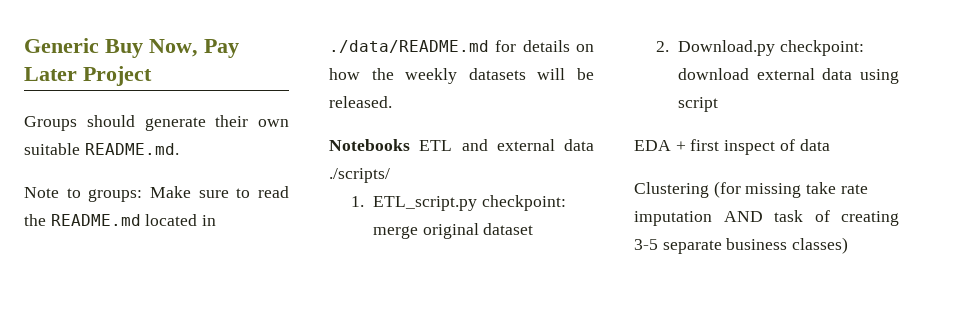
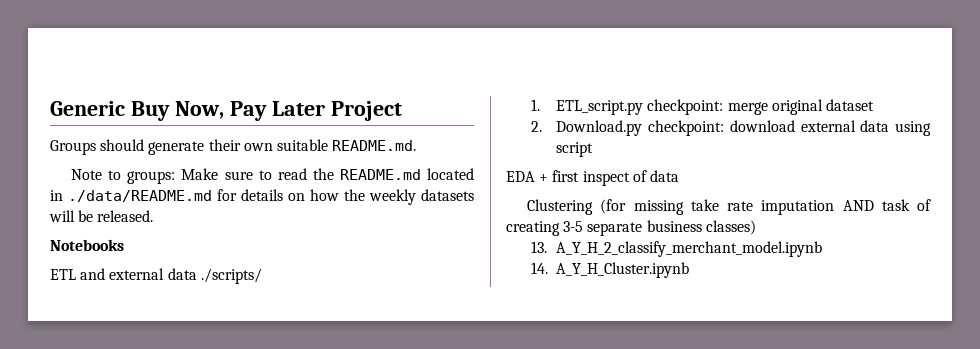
(410, 145) none -> (124, 245) //
(849, 245) none -> [531,241,823,257] [531,262,690,278] // 13. A_Y_H_2_classify_merchant_model.ipynb // 14. A_Y_H_Cluster.ipynb

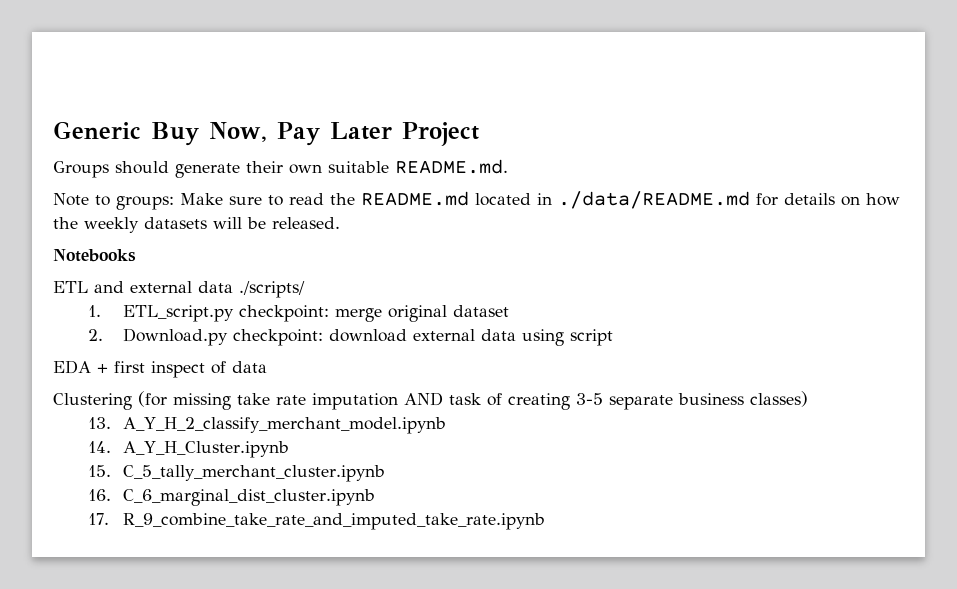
(690, 270) none -> [87,465,385,482] [87,489,375,506] [87,513,545,530] // 15. C_5_tally_merchant_cluster.ipynb // 16. C_6_marginal_dist_cluster.ipynb // 17. R_9_combine_take_rate_and_imputed_take_rate.ipynb

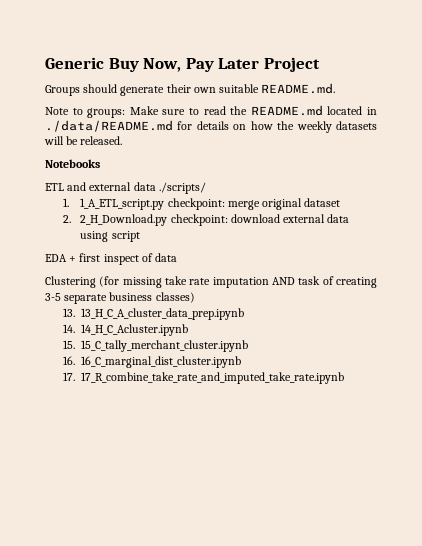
[122,305,234,322] ETL_script.py -> [80,198,165,210] 1_A_ETL_script.py
[122,328,228,346] Download.py -> [80,214,168,226] 2_H_Download.py
[122,417,446,434] A_Y_H_2_classify_merchant_model.ipynb -> [80,308,244,320] 13_H_C_A_cluster_data_prep.ipynb
[122,441,289,458] A_Y_H_Cluster.ipynb -> [80,324,188,336] 14_H_C_Acluster.ipynb
[122,465,385,482] C_5_tally_merchant_cluster.ipynb -> [80,340,248,352] 15_C_tally_merchant_cluster.ipynb
[122,489,375,506] C_6_marginal_dist_cluster.ipynb -> [80,356,241,368] 16_C_marginal_dist_cluster.ipynb
[122,513,545,530] R_9_combine_take_rate_and_imputed_take_rate.ipynb -> [80,372,344,384] 17_R_combine_take_rate_and_imputed_take_rate.ipynb

